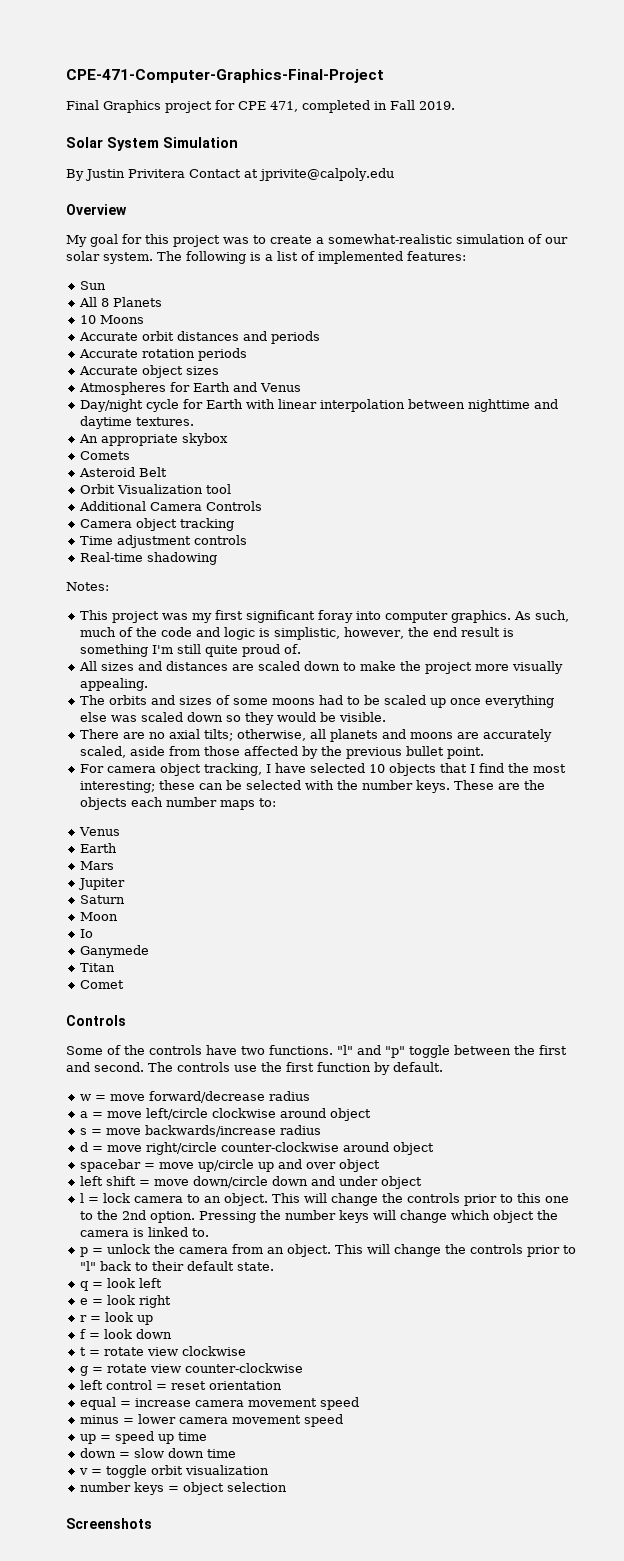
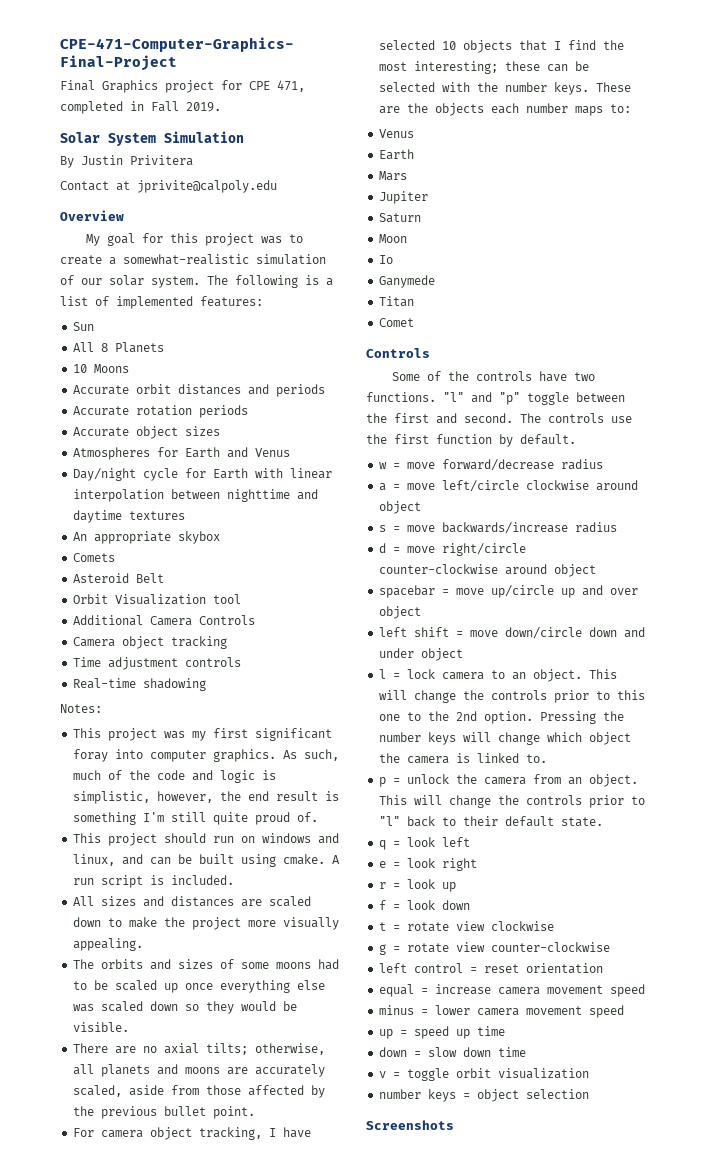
(185, 173) none -> (193, 160) //
[136,417,195,426] textures. -> [129,511,186,520] textures
(302, 649) none -> [73,833,340,846] [73,854,341,867] [73,875,235,888] // This project should run on windows and linux, and can be built using cmake. A run script is included.

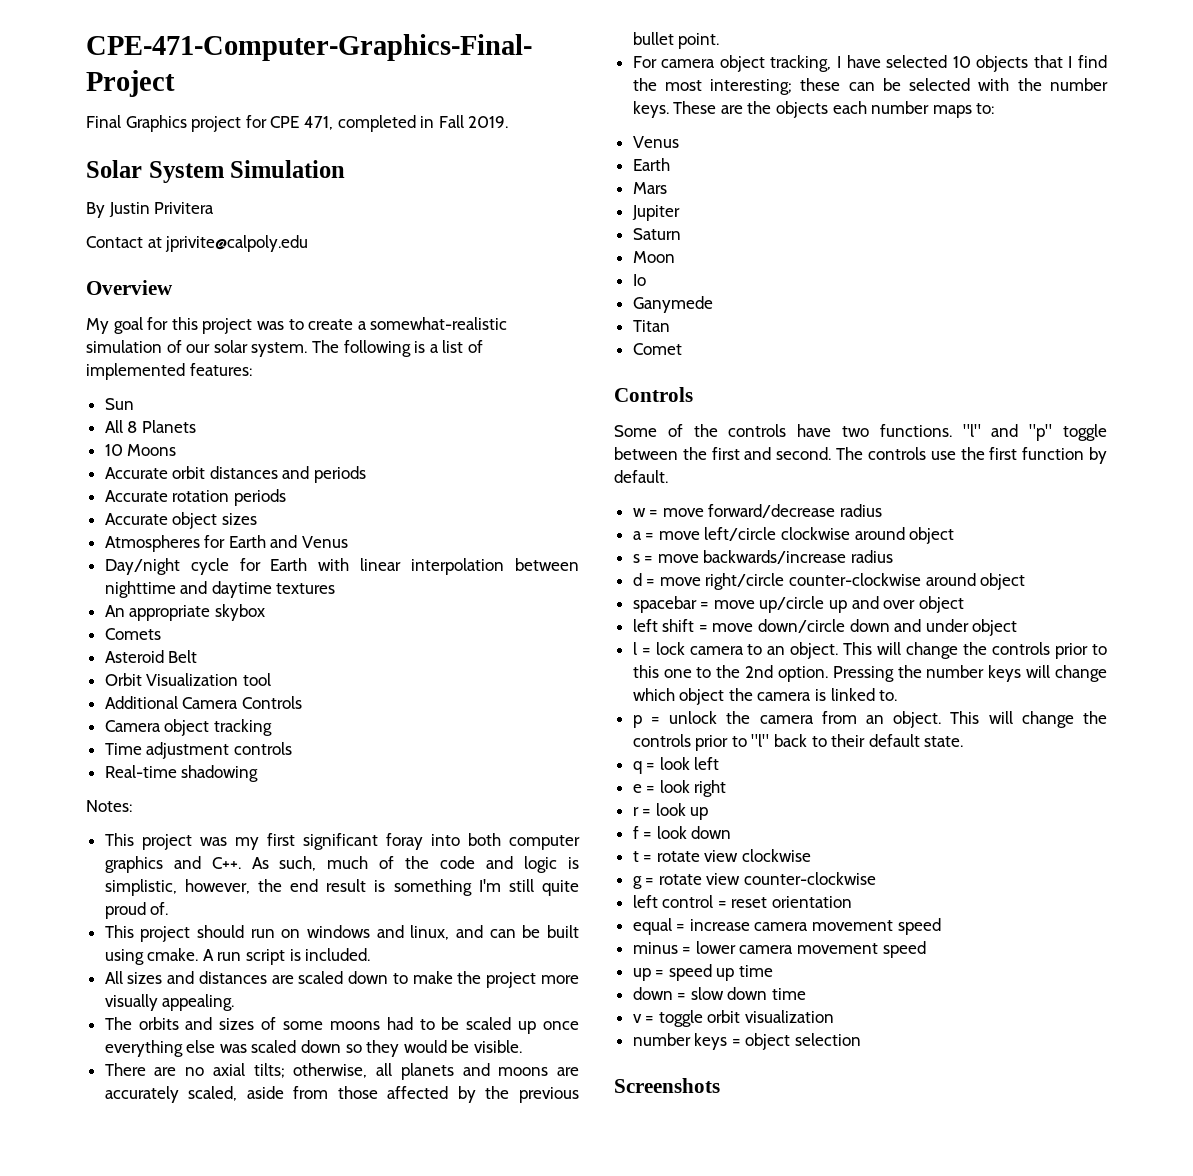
[150,749,277,762] computer graphics. -> [467,833,581,850] [104,856,241,873] both computer graphics and C++.

